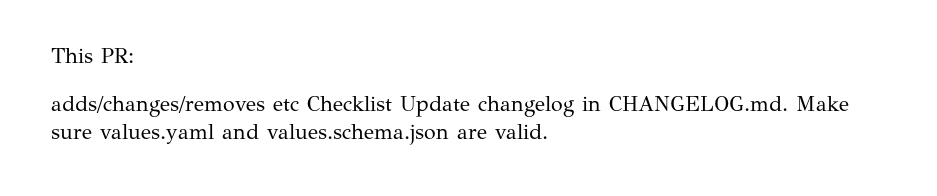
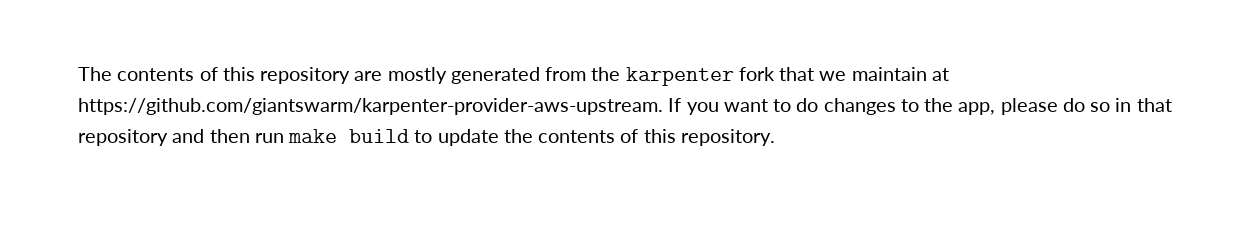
[51,48,134,63] [51,96,849,117] [51,124,548,145] This PR: // adds/changes/removes etc Checklist Update changelog in CHANGELOG.md. Make sure values.yaml and values.schema.json are valid. -> [78,67,949,86] [78,98,1172,115] [78,129,775,146] The contents of this repository are mostly generated from the karpenter fork that we maintain at https://github.com/giantswarm/karpenter-provider-aws-upstream. If you want to do changes to the app, please do so in that repository and then run make build to update the contents of this repository.

